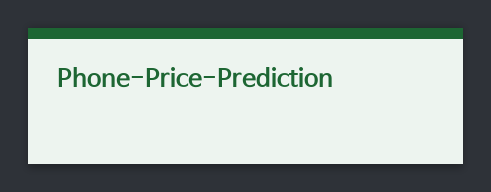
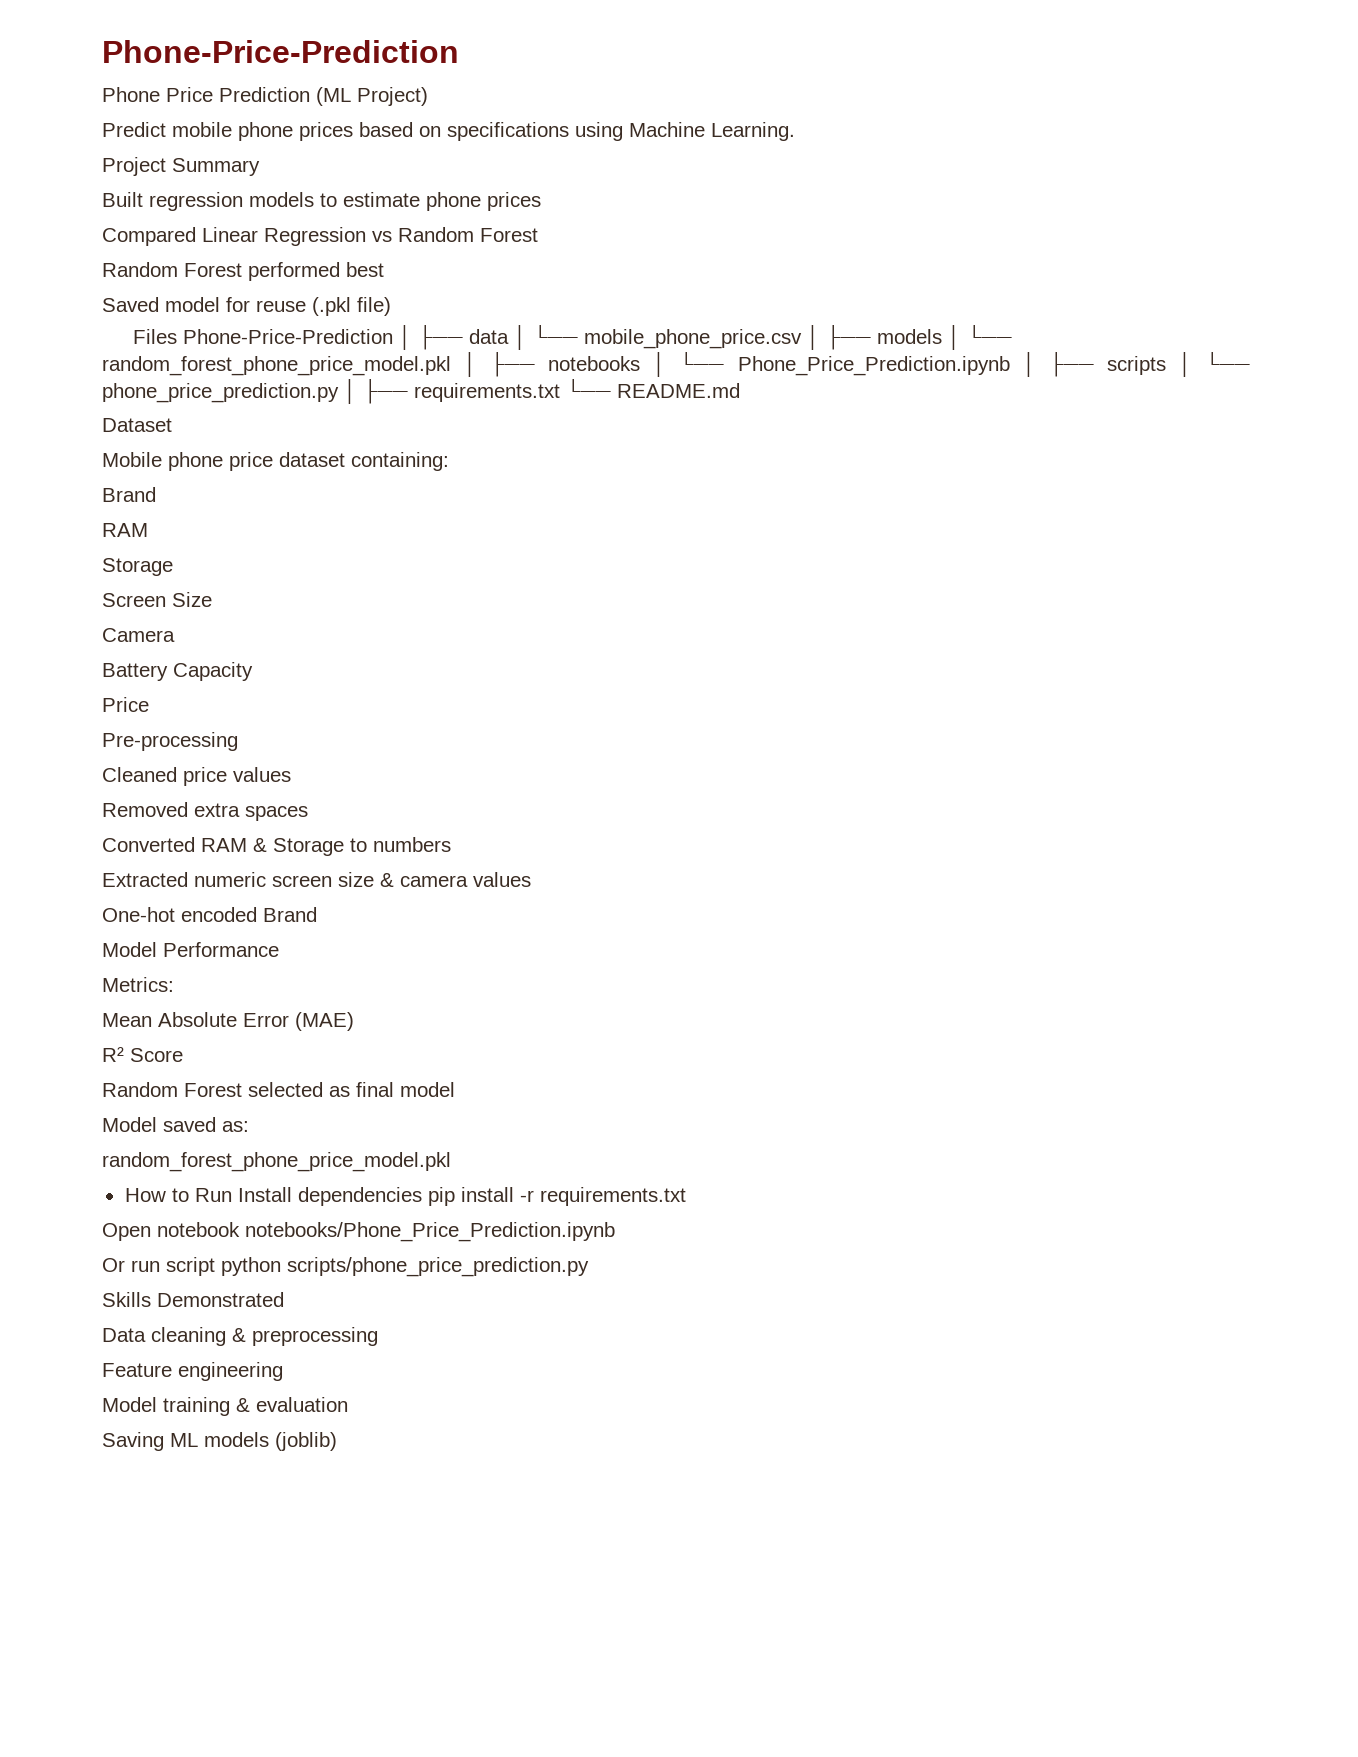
[57,67,333,88] Phone-Price-Prediction -> [102,40,459,63] [102,87,428,106] [102,122,795,141] [102,157,260,176] [102,192,541,211] [102,227,538,246] [102,262,384,281] [102,297,391,316] [133,325,1013,350] [102,352,1250,377] [102,379,740,404] [102,418,172,432] [102,452,449,471] [102,487,156,502] [102,523,148,537] [102,558,173,576] [102,592,212,607] [102,628,175,642] [102,662,253,681] [102,697,149,712] [102,732,238,751] [102,767,291,786] [102,802,308,821] [102,837,451,856] [102,872,531,887] [102,907,317,922] [102,942,279,957] [102,977,174,992] [102,1012,354,1031] [102,1047,183,1062] [102,1082,455,1097] [102,1117,249,1132] [102,1152,451,1172] [124,1187,686,1206] [102,1222,615,1242] [102,1257,589,1277] [102,1292,284,1307] [102,1327,378,1346] [102,1362,283,1381] [102,1397,348,1416] [102,1432,337,1451] Phone-Price-Prediction // Phone Price Prediction (ML Project) // Predict mobile phone prices based on specifications using Machine Learning. // Project Summary // Built regression models to estimate phone prices // Compared Linear Regression vs Random Forest // Random Forest performed best // Saved model for reuse (.pkl file) // Files Phone-Price-Prediction │ ├── data │ └── mobile_phone_price.csv │ ├── models │ └── random_forest_phone_price_model.pkl │ ├── notebooks │ └── Phone_Price_Prediction.ipynb │ ├── scripts │ └── phone_price_prediction.py │ ├── requirements.txt └── README.md // Dataset // Mobile phone price dataset containing: // Brand // RAM // Storage // Screen Size // Camera // Battery Capacity // Price // Pre-processing // Cleaned price values // Removed extra spaces // Converted RAM & Storage to numbers // Extracted numeric screen size & camera values // One-hot encoded Brand // Model Performance // Metrics: // Mean Absolute Error (MAE) // R² Score // Random Forest selected as final model // Model saved as: // random_forest_phone_price_model.pkl // How to Run Install dependencies pip install -r requirements.txt // Open notebook notebooks/Phone_Price_Prediction.ipynb // Or run script python scripts/phone_price_prediction.py // Skills Demonstrated // Data cleaning & preprocessing // Feature engineering // Model training & evaluation // Saving ML models (joblib)

